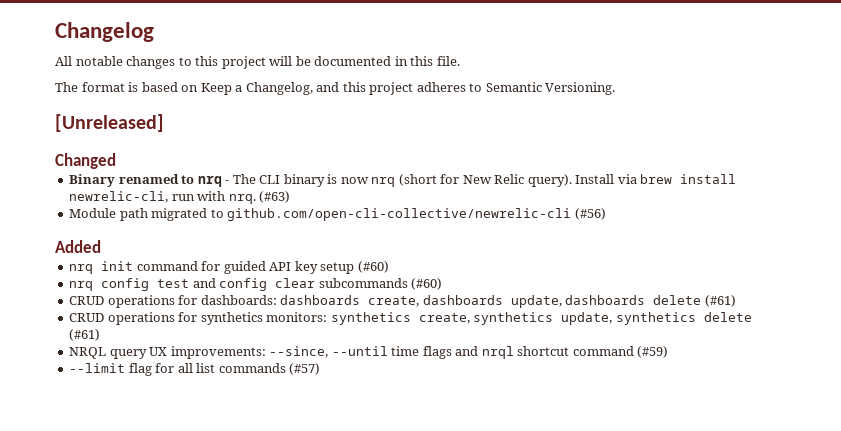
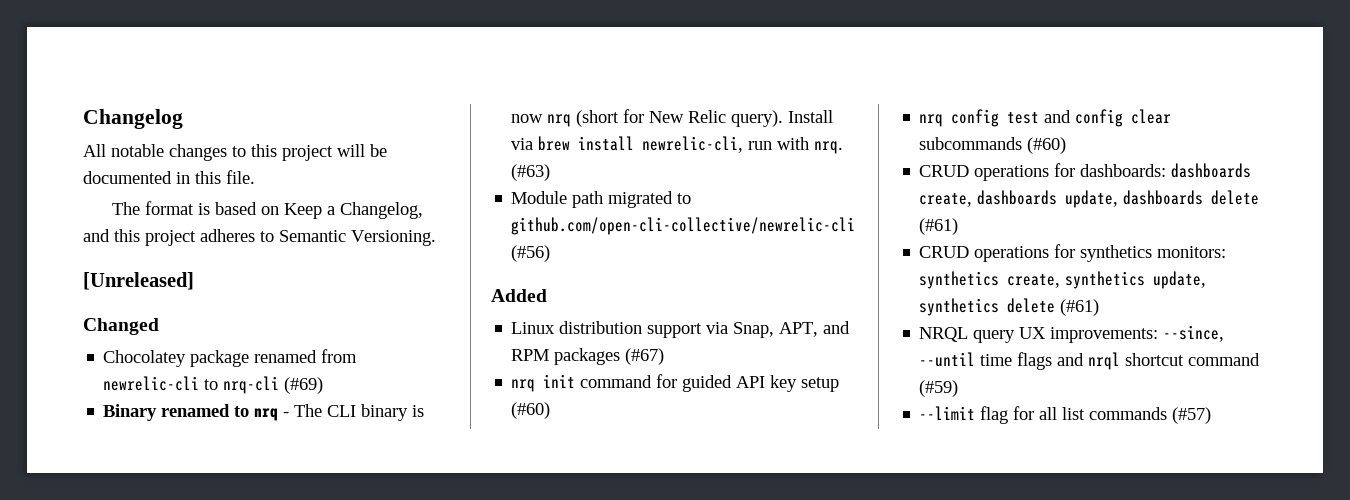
(116, 161) none -> [103,349,358,367] [103,376,324,394] // Chocolatey package renamed from newrelic-cli to nrq-cli (#69)
(101, 246) none -> [511,321,851,338] [511,348,665,365] // Linux distribution support via Snap, APT, and RPM packages (#67)

